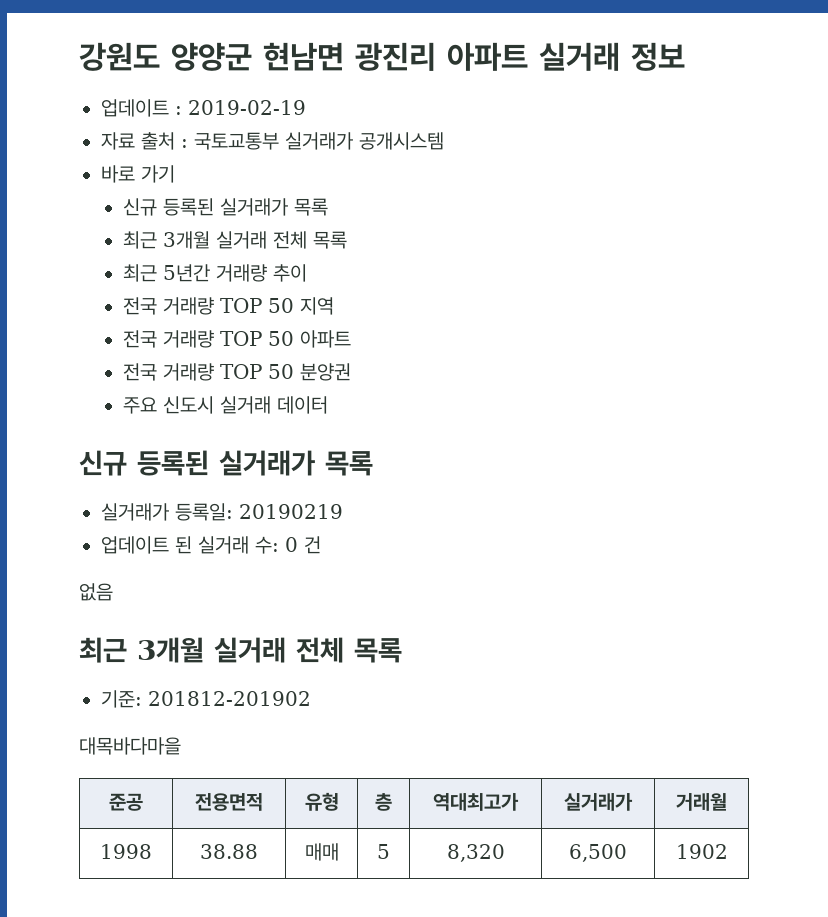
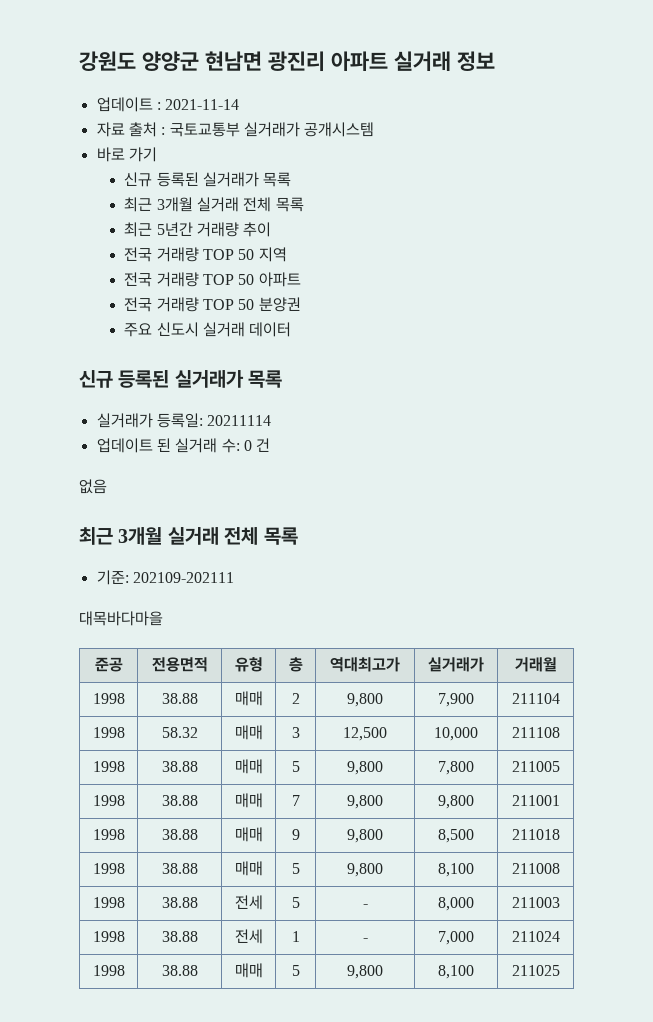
[188,100,306,115] 2019-02-19 -> [165,99,240,110] 2021-11-14
[239,504,343,519] 20190219 -> [207,415,272,426] 20211114
[148,691,311,706] 201812-201902 -> [132,572,234,583] 202109-202111
[377,844,390,859] [446,844,505,862] [569,844,627,862] [675,844,728,859] 5 | 8,320 | 6,500 | 1902 -> [291,693,300,704] [347,693,383,707] [438,693,474,707] [511,693,560,704] [92,727,125,738] [161,727,198,738] [234,725,263,740] [291,727,300,738] [343,727,387,741] [434,727,478,741] [511,727,560,738] [92,761,125,772] [161,761,198,772] [234,759,263,774] [291,761,300,772] [347,761,383,775] [438,761,474,775] [511,761,560,772] [92,795,125,806] [161,795,198,806] [234,793,263,808] [291,795,300,806] [347,795,383,809] [438,795,474,809] [511,795,560,806] [92,829,125,840] [161,829,198,840] [234,827,263,842] [291,829,300,840] [347,829,383,843] [438,829,474,843] [511,829,560,840] [92,863,125,874] [161,863,198,874] [234,861,263,876] [291,863,300,874] [347,863,383,877] [438,863,474,877] [511,863,560,874] [92,897,125,908] [161,897,198,908] [234,895,263,910] [291,897,300,908] [362,904,368,908] [438,897,474,911] [511,897,560,908] [92,931,125,942] [161,931,198,942] [234,929,263,944] [291,931,300,942] [362,938,368,942] [438,931,474,945] [511,931,560,942] [92,965,125,976] [161,965,198,976] [234,963,263,978] [291,965,300,976] [347,965,383,979] [438,965,474,979] [511,965,560,976] 2 | 9,800 | 7,900 | 211104 // 1998 | 58.32 | 매매 | 3 | 12,500 | 10,000 | 211108 // 1998 | 38.88 | 매매 | 5 | 9,800 | 7,800 | 211005 // 1998 | 38.88 | 매매 | 7 | 9,800 | 9,800 | 211001 // 1998 | 38.88 | 매매 | 9 | 9,800 | 8,500 | 211018 // 1998 | 38.88 | 매매 | 5 | 9,800 | 8,100 | 211008 // 1998 | 38.88 | 전세 | 5 | - | 8,000 | 211003 // 1998 | 38.88 | 전세 | 1 | - | 7,000 | 211024 // 1998 | 38.88 | 매매 | 5 | 9,800 | 8,100 | 211025

